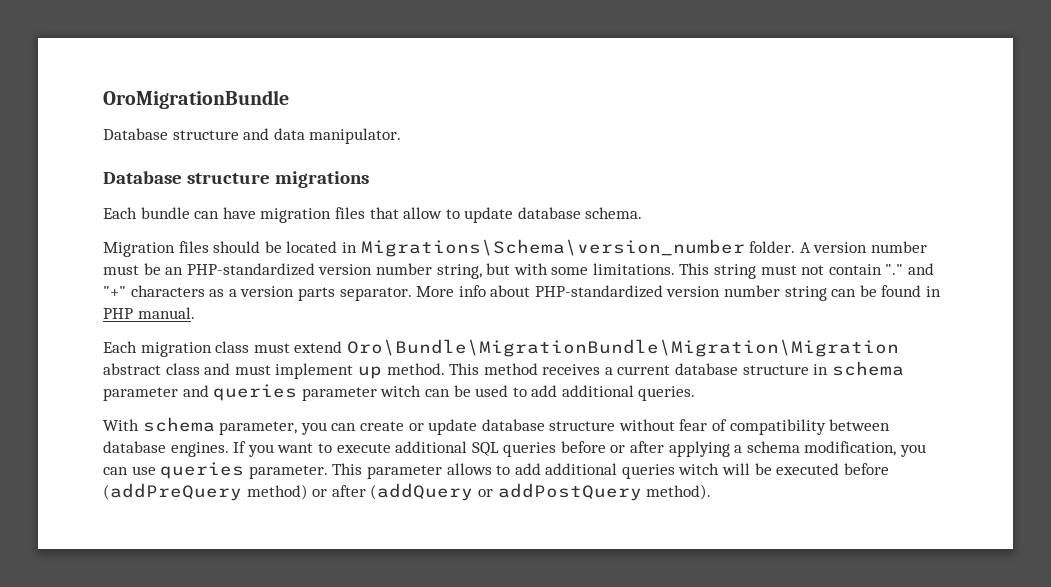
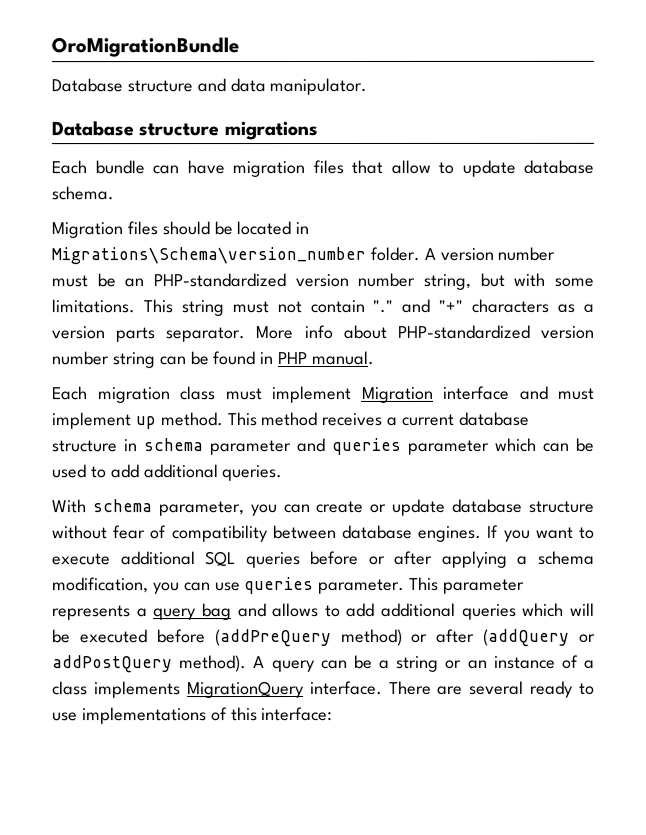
[294,339,899,357] [103,363,200,375] extend Oro\Bundle\MigrationBundle\Migration\Migration abstract class -> [271,385,509,404] implement Migration interface
[380,385,422,397] witch -> [495,437,537,452] which
(442, 472) none -> [52,603,267,621] represents a query bag and
[678,463,720,475] witch -> [522,602,565,617] which
(712, 492) none -> [253,654,596,673] [52,680,595,699] [52,706,334,725] A query can be a string or an instance of a class implements MigrationQuery interface. There are several ready to use implementations of this interface:

